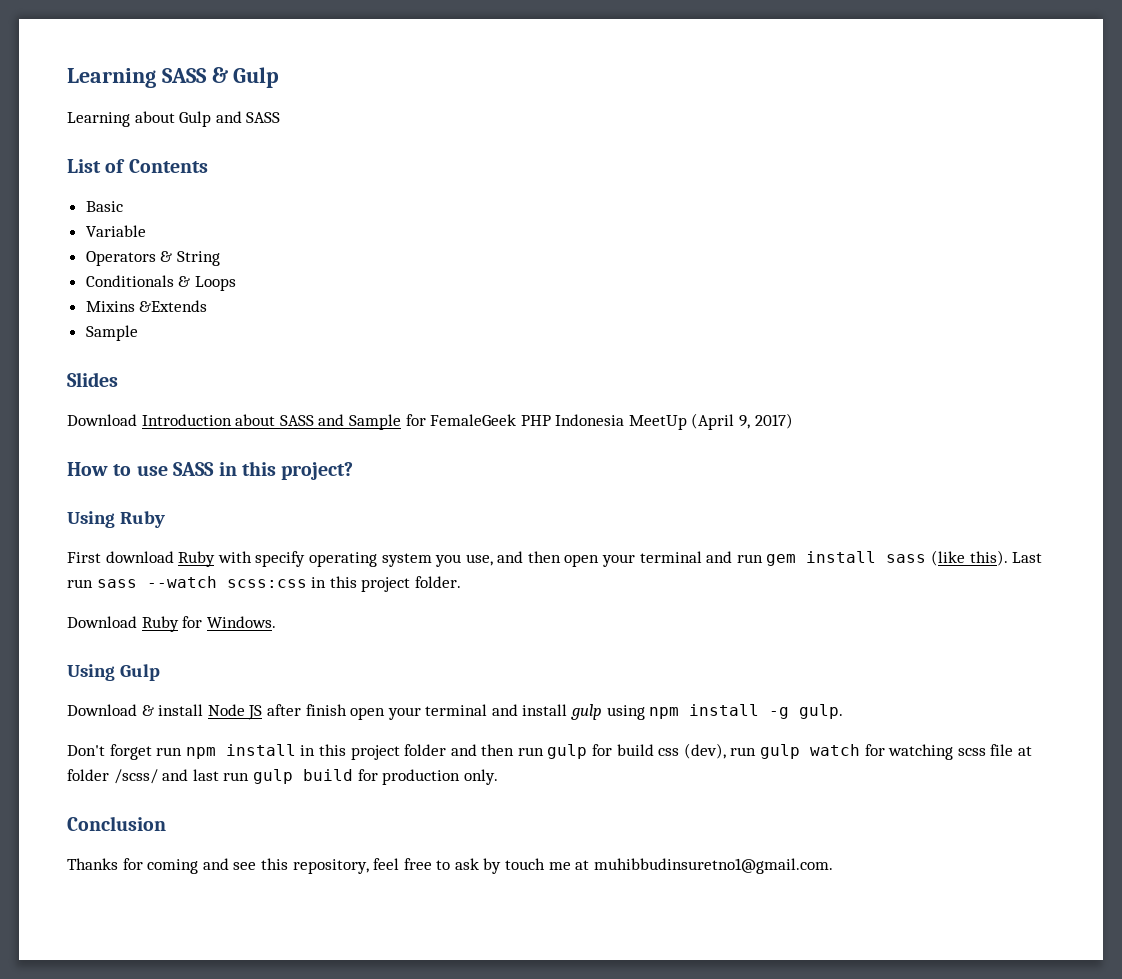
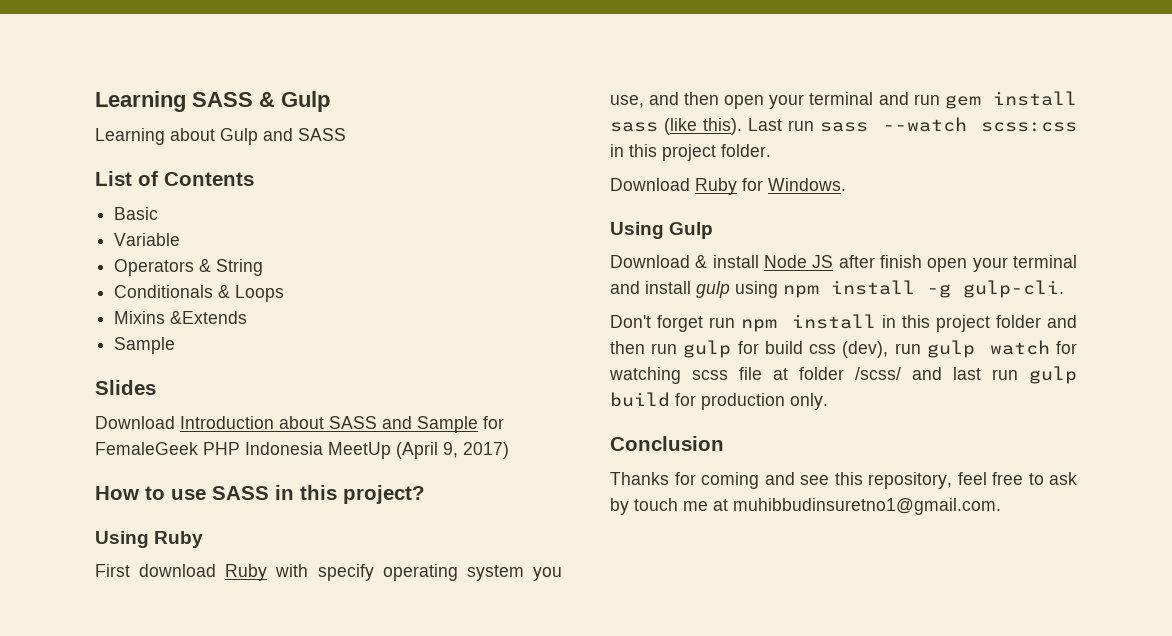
[799,704,844,719] gulp. -> [963,280,1064,298] gulp-cli.

